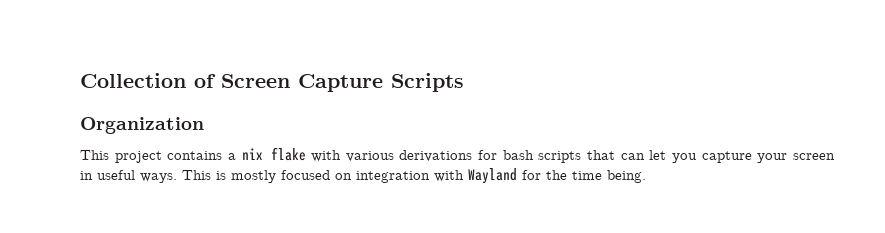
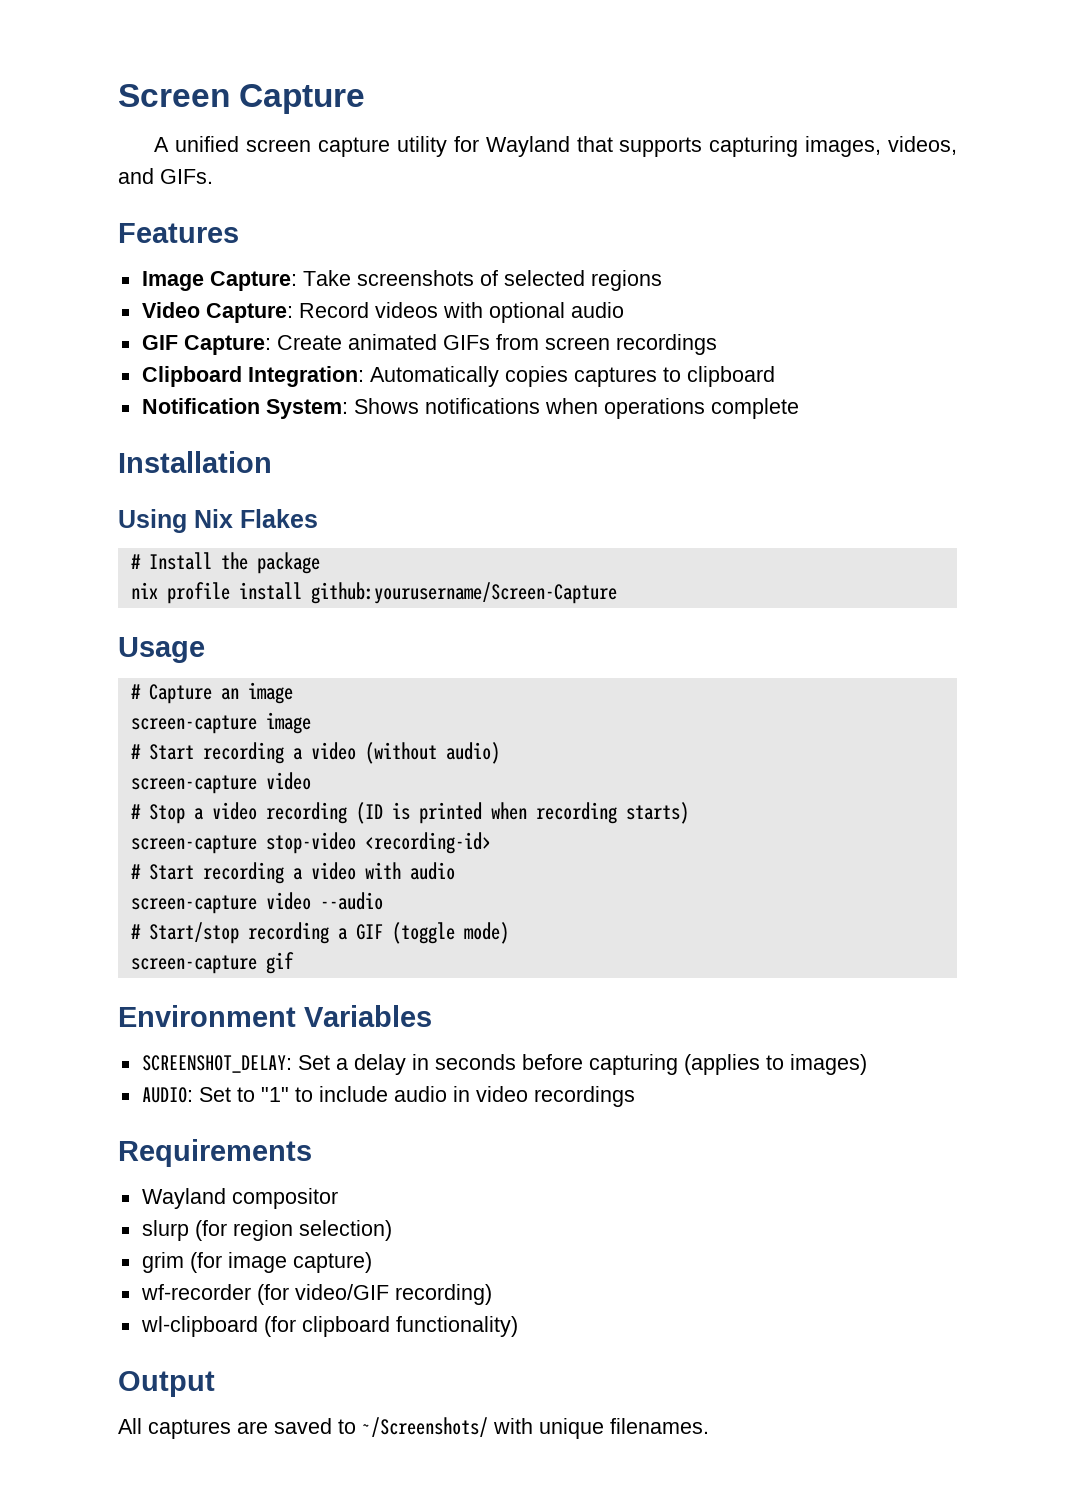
[80,73,216,88] Collection of -> (118, 95) none
[391,73,464,92] [80,117,204,134] [80,147,836,163] [80,168,646,184] Scripts // Organization // This project contains a nix flake with various derivations for bash scripts that can let you capture your screen in useful ways. This is mostly focused on integration with Wayland for the time being. -> [154,136,957,157] [118,168,213,184] [118,223,239,243] [141,270,662,291] [141,302,624,323] [141,334,717,355] [141,366,775,387] [141,398,799,419] [118,451,272,473] [118,509,318,533] [130,552,320,574] [130,582,617,604] [118,637,205,663] [130,682,293,704] [130,712,311,734] [130,742,500,764] [130,772,311,794] [130,802,689,824] [130,832,491,854] [130,862,455,884] [130,892,383,914] [130,922,509,944] [130,952,294,974] [118,1005,432,1027] [141,1054,867,1075] [141,1086,635,1107] [118,1139,312,1167] [141,1188,338,1209] [141,1220,392,1241] [141,1252,372,1273] [140,1284,492,1305] [140,1316,518,1337] [118,1371,215,1397] [118,1417,709,1439] // A unified screen capture utility for Wayland that supports capturing images, videos, and GIFs. // Features // Image Capture: Take screenshots of selected regions // Video Capture: Record videos with optional audio // GIF Capture: Create animated GIFs from screen recordings // Clipboard Integration: Automatically copies captures to clipboard // Notification System: Shows notifications when operations complete // Installation // Using Nix Flakes // # Install the package // nix profile install github:yourusername/Screen-Capture // Usage // # Capture an image // screen-capture image // # Start recording a video (without audio) // screen-capture video // # Stop a video recording (ID is printed when recording starts) // screen-capture stop-video <recording-id> // # Start recording a video with audio // screen-capture video --audio // # Start/stop recording a GIF (toggle mode) // screen-capture gif // Environment Variables // SCREENSHOT_DELAY: Set a delay in seconds before capturing (applies to images) // AUDIO: Set to "1" to include audio in video recordings // Requirements // Wayland compositor // slurp (for region selection) // grim (for image capture) // wf-recorder (for video/GIF recording) // wl-clipboard (for clipboard functionality) // Output // All captures are saved to ~/Screenshots/ with unique filenames.

